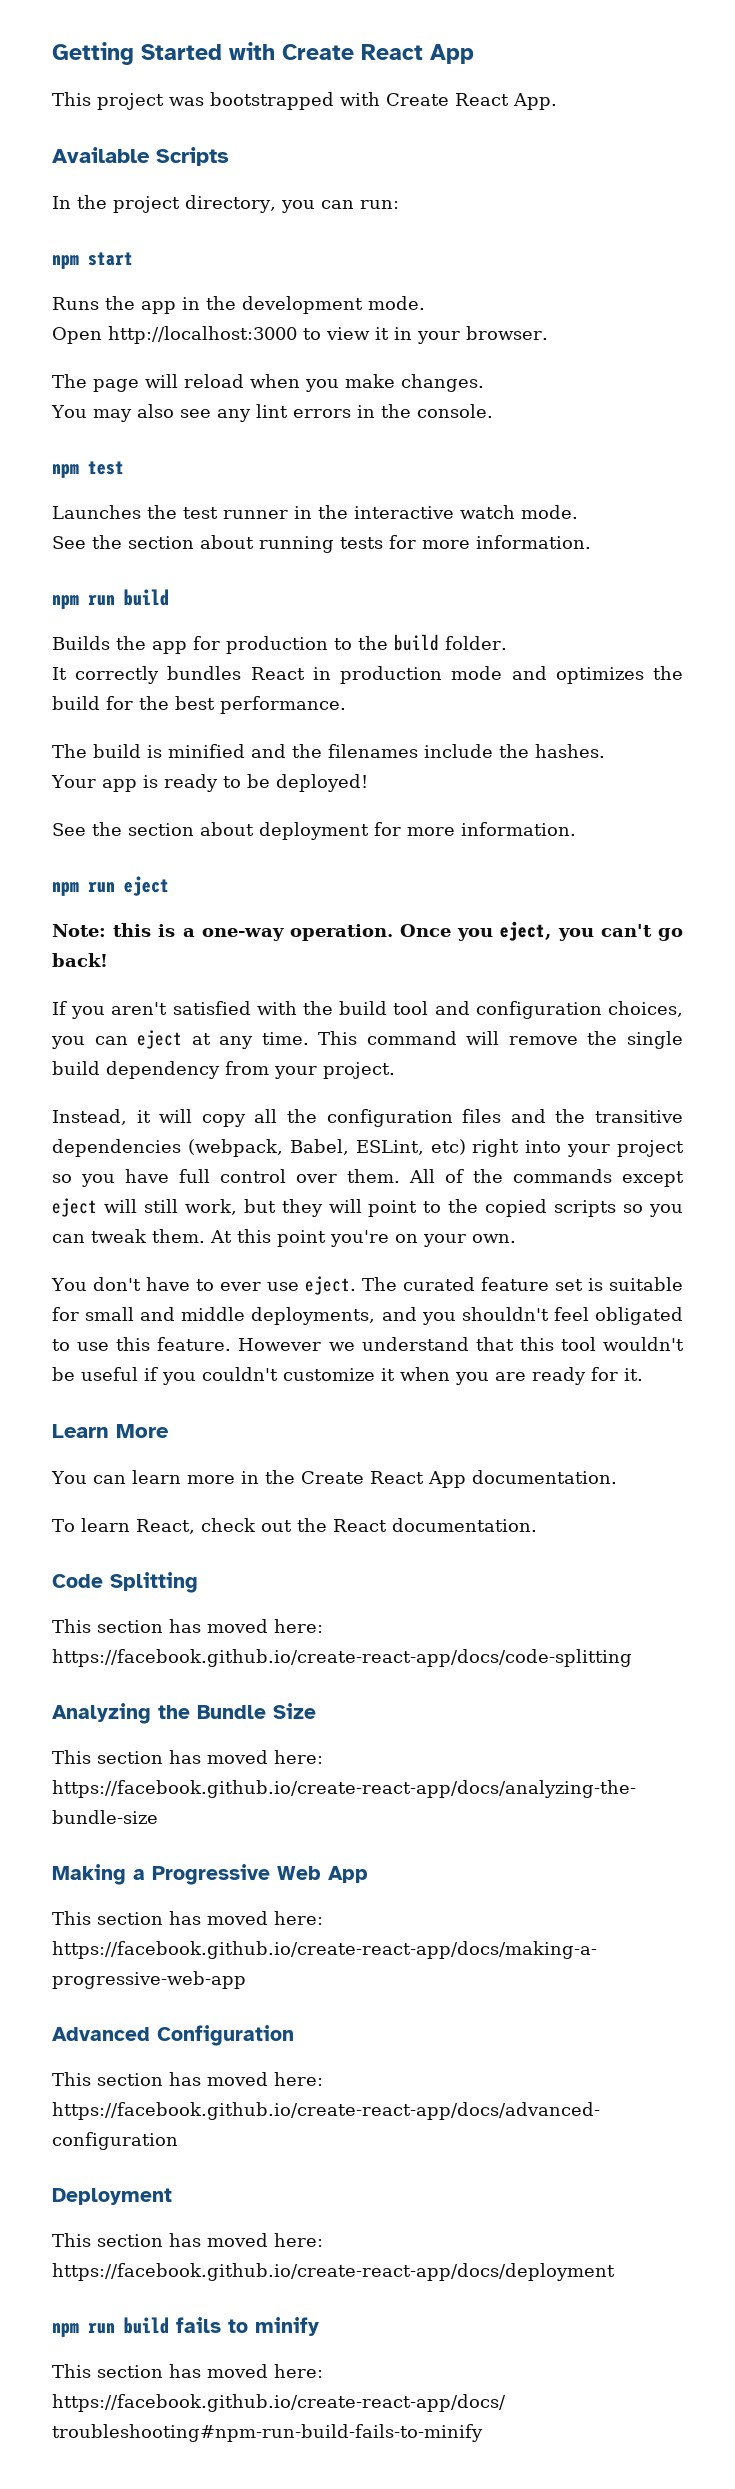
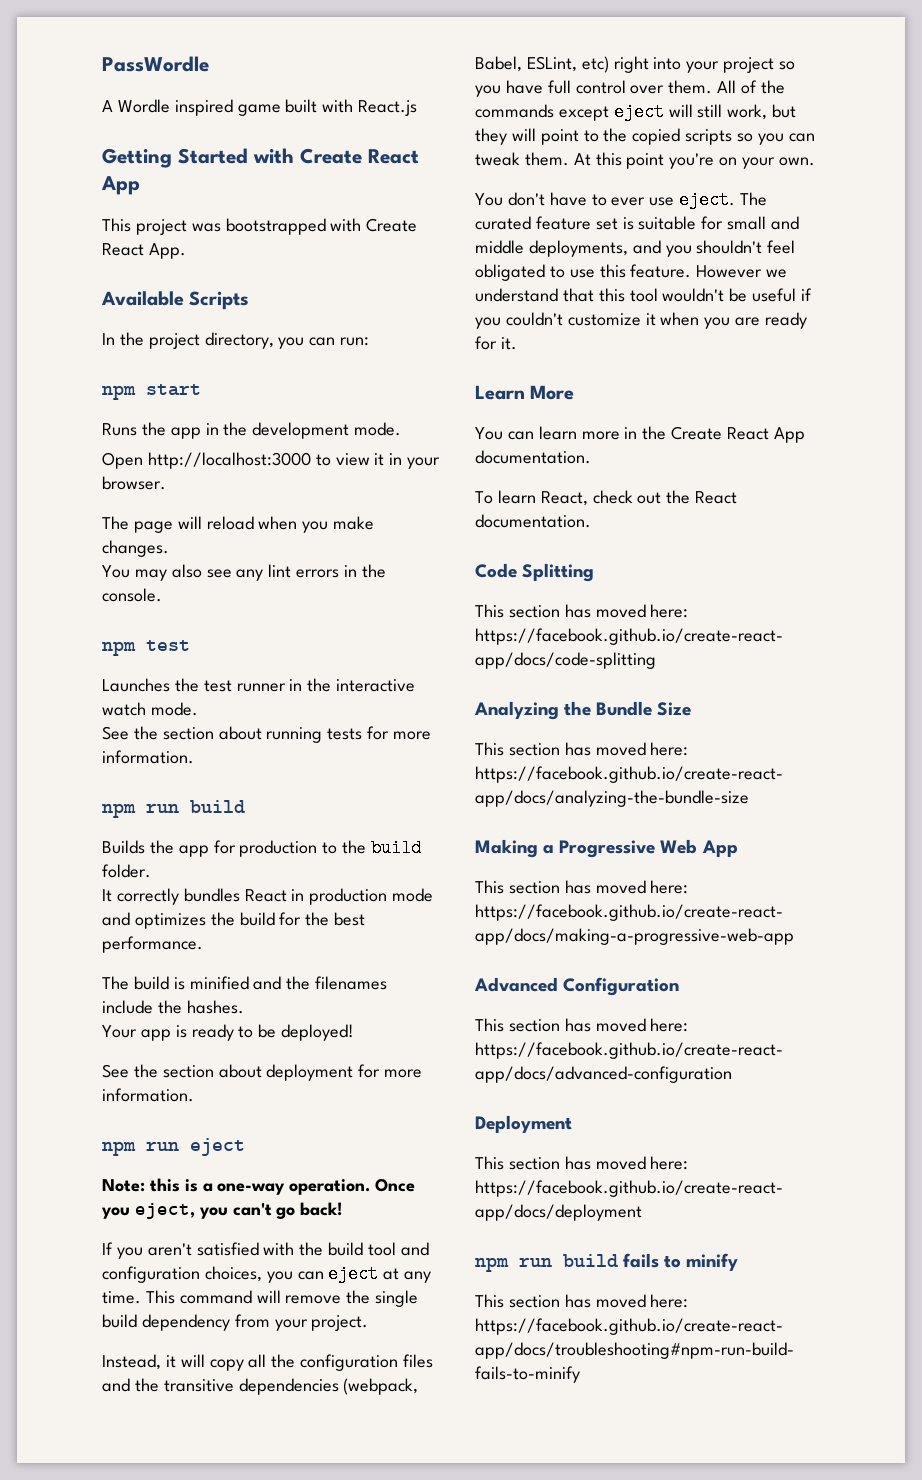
(52, 53) none -> [102,56,209,72] [102,99,418,116] PassWordle // A Wordle inspired game built with React.js //

